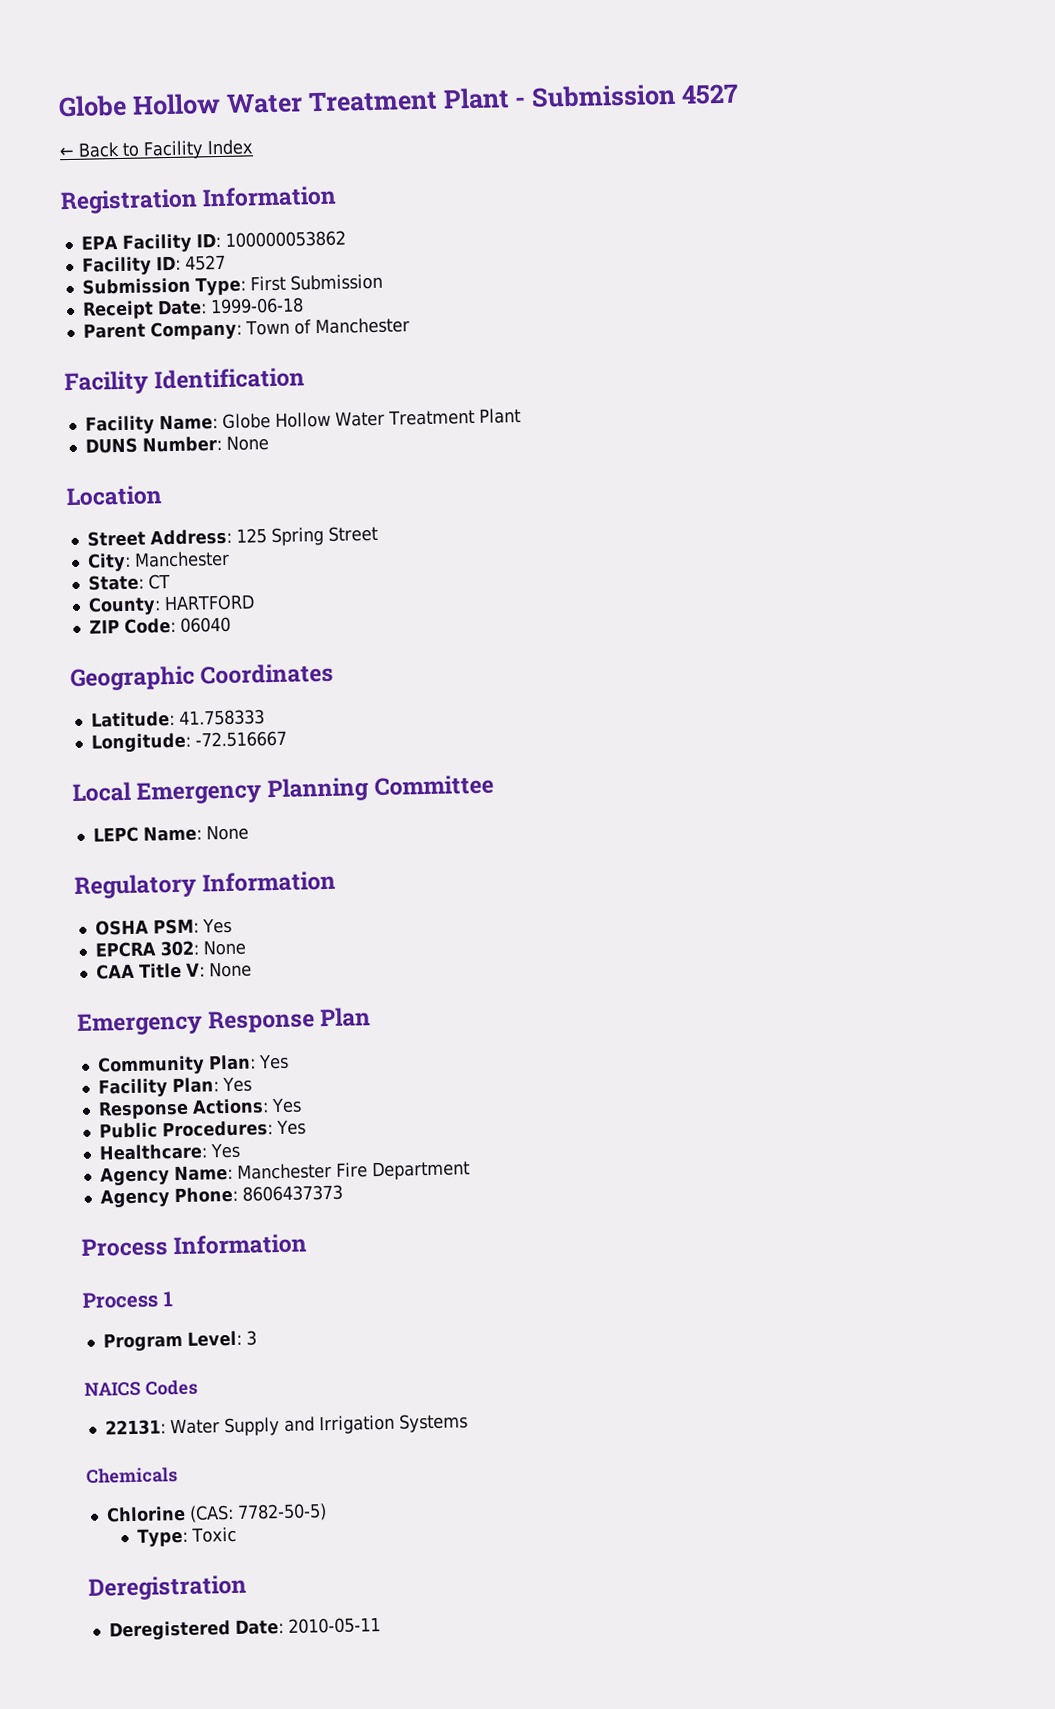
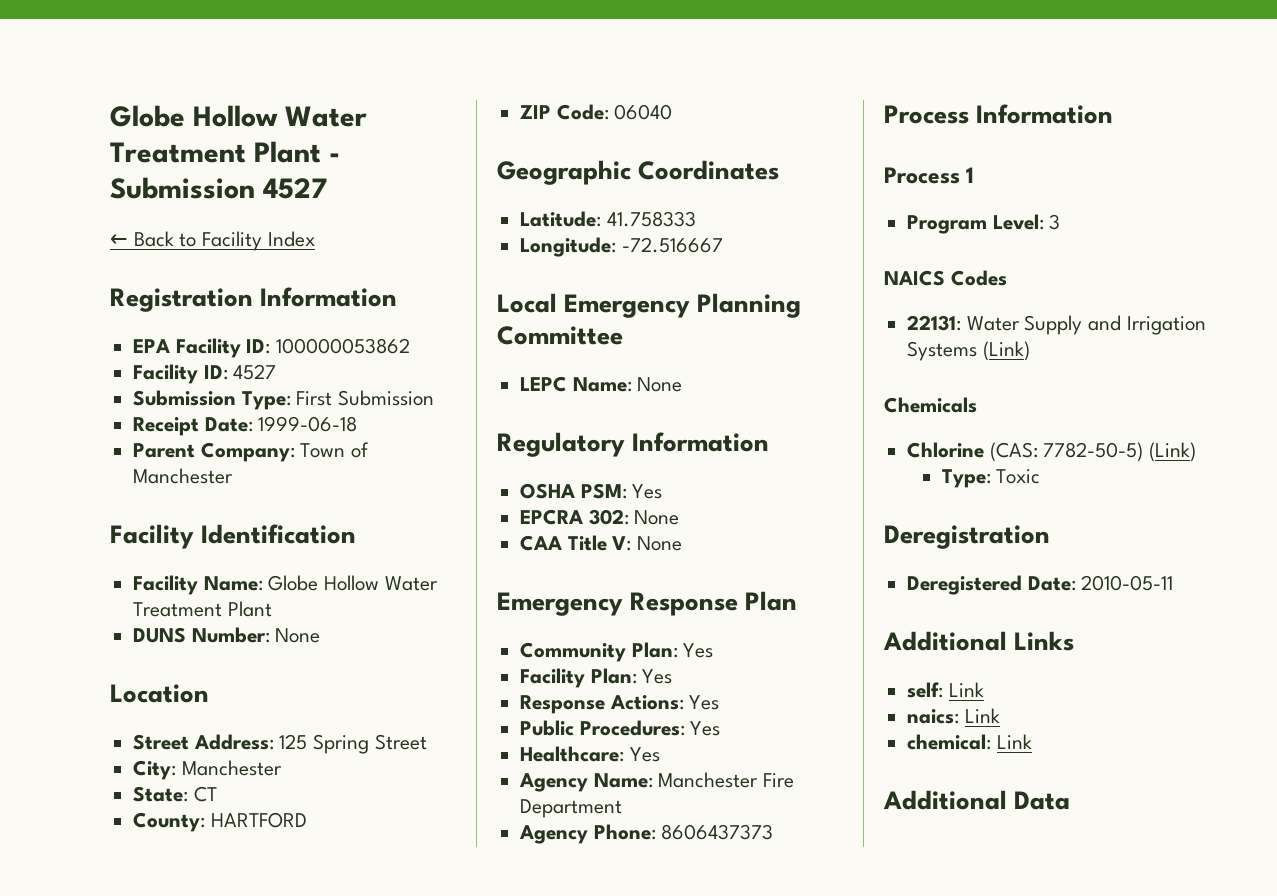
(468, 1423) none -> [982,341,1030,361] (Link)
(327, 1512) none -> [1149,442,1197,462] (Link)
(381, 1625) none -> [883,631,1075,651] [907,682,984,698] [907,708,1000,724] [907,734,1032,750] [883,790,1071,810] // Additional Links // self: Link // naics: Link // chemical: Link // Additional Data

